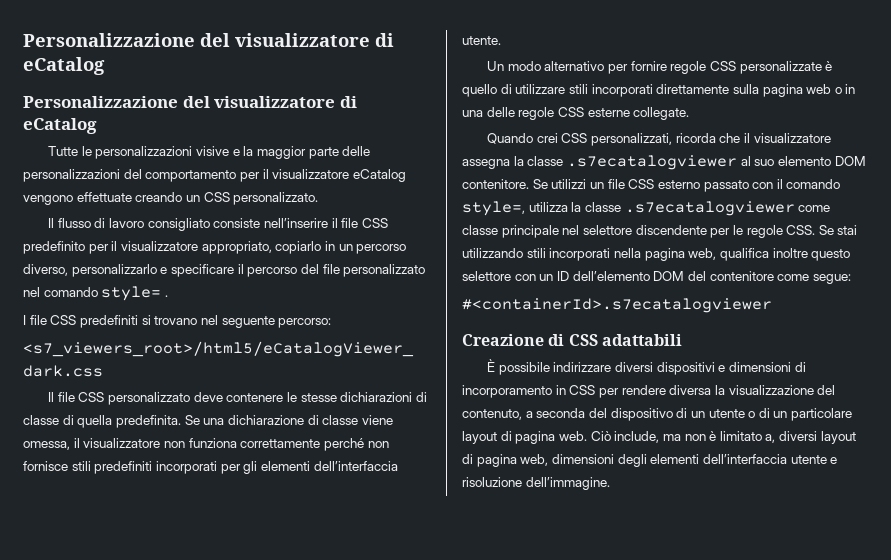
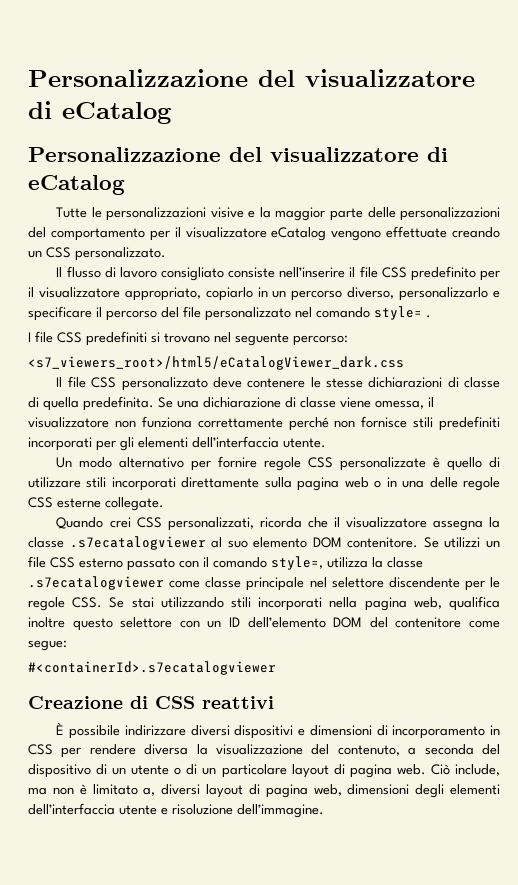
[601,334,682,346] adattabili -> [202,696,274,709] reattivi

